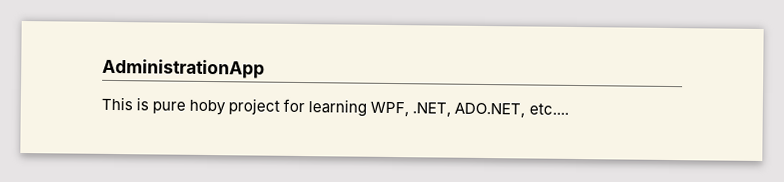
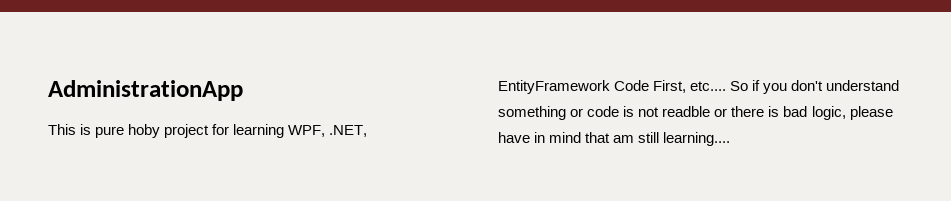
[454,102,569,118] ADO.NET, etc.... -> [498,80,900,94] [498,106,893,120] [498,132,731,146] EntityFramework Code First, etc.... So if you don't understand something or code is not readble or there is bad logic, please have in mind that am still learning....

